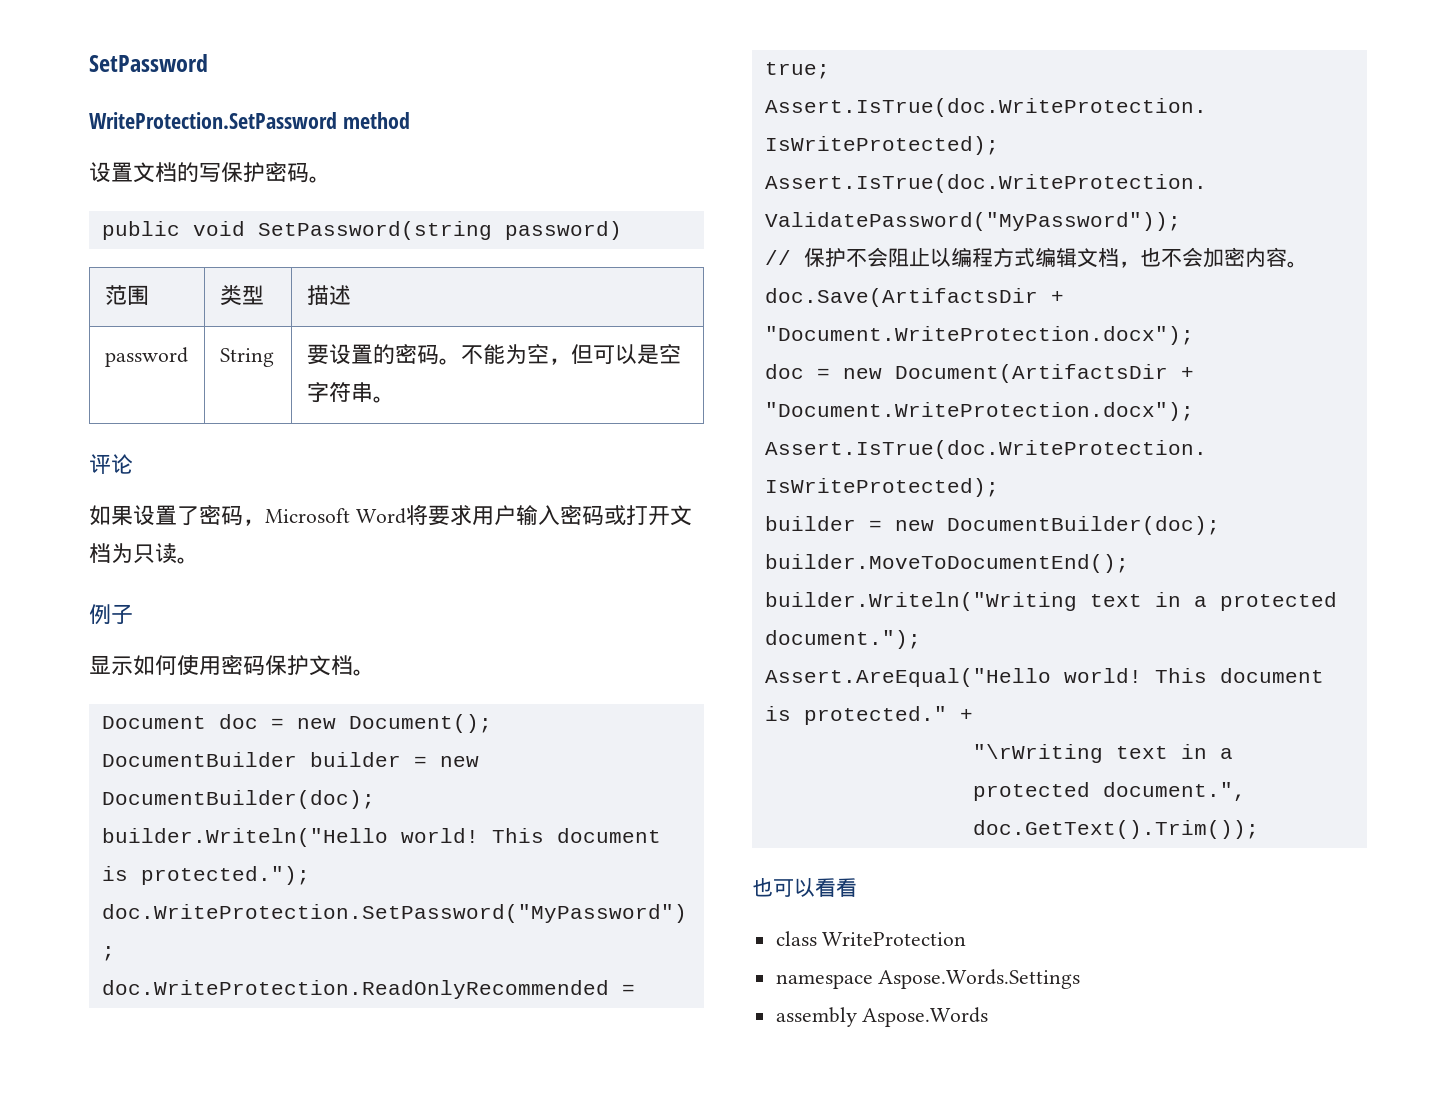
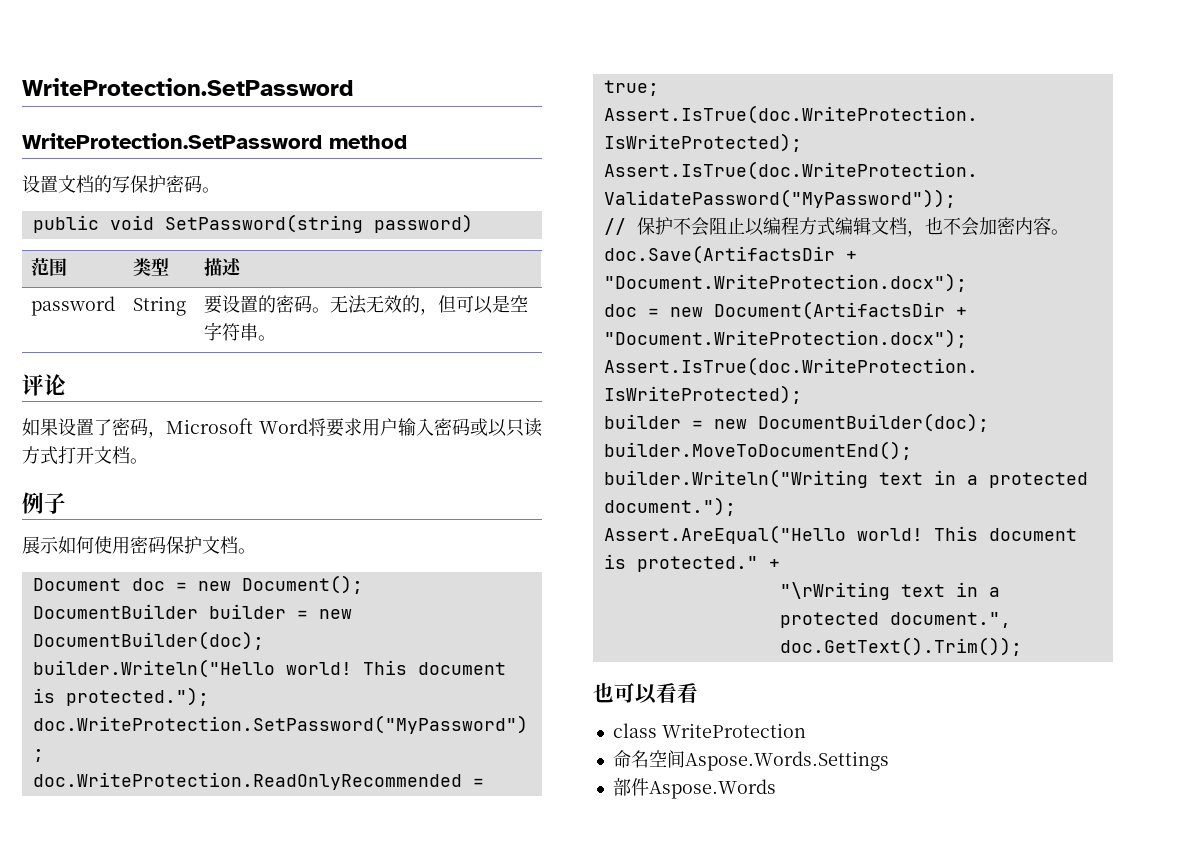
[89,54,208,72] SetPassword -> [22,78,353,96] WriteProtection.SetPassword
[460,344,549,364] 不能为空 -> [329,295,420,314] 无法无效的
(626, 515) none -> [488,418,542,437] [22,446,58,465] 以只读方式
[111,543,177,564] 为只读 -> (130, 455) none
[89,655,111,674] 显 -> [22,536,40,554] 展
[775,974,873,989] namespace -> [612,750,685,768] 命名空间
[775,1007,857,1027] assembly -> [612,778,649,796] 部件

